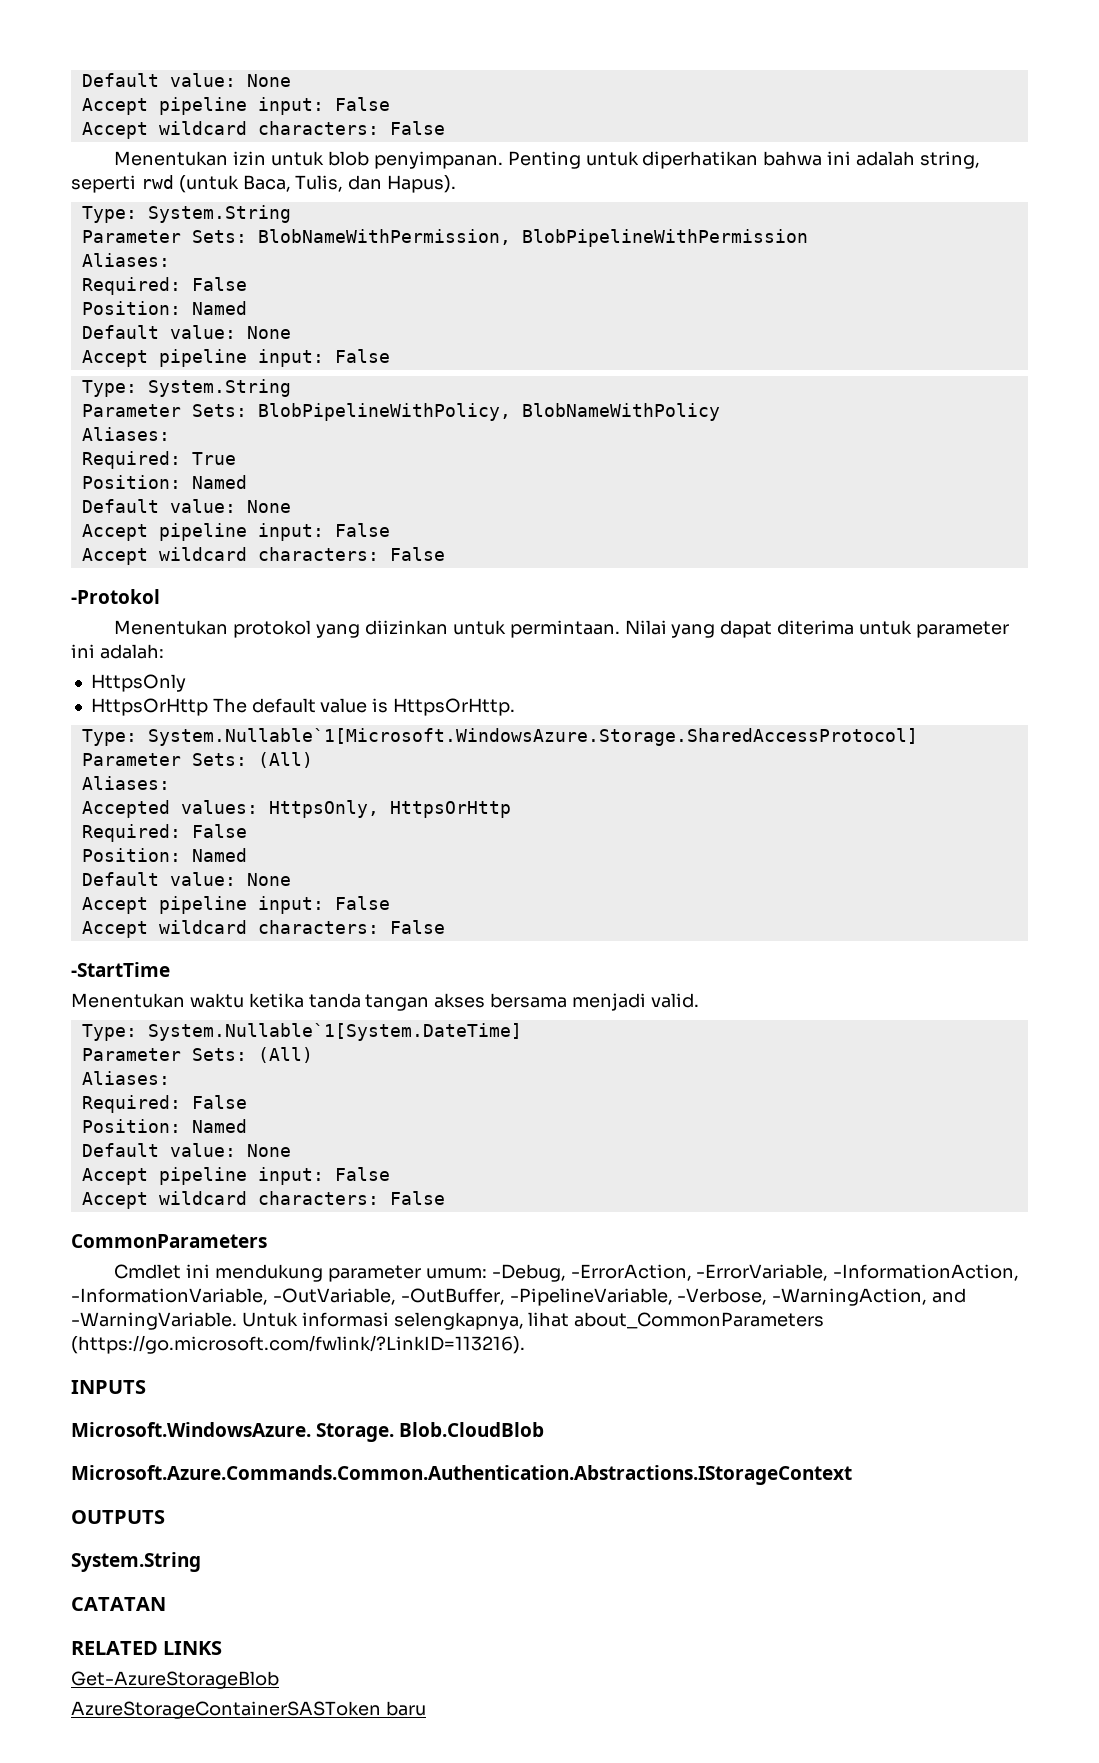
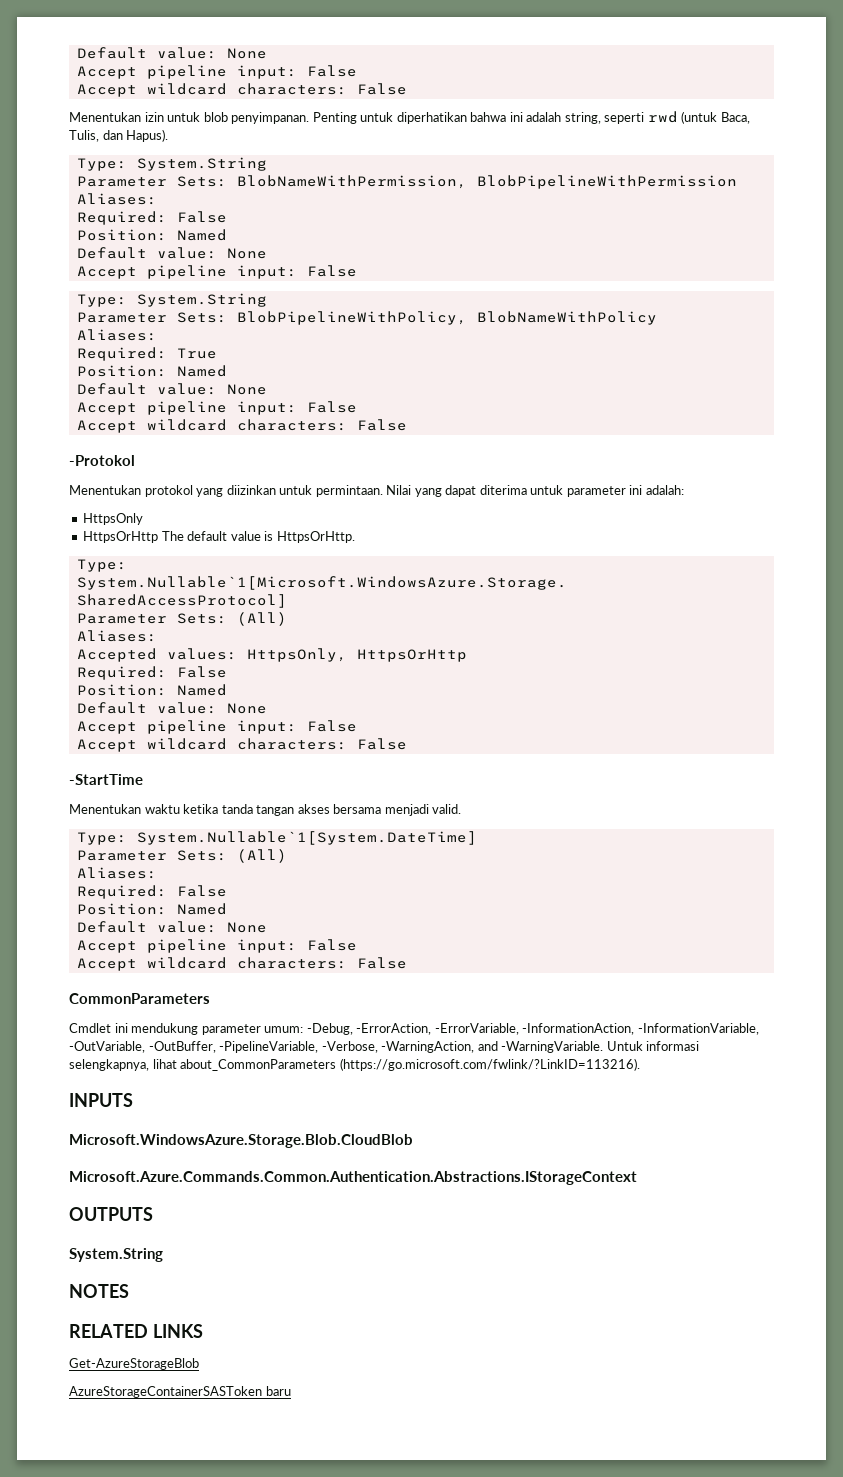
[71,1422,545,1442] Microsoft.WindowsAzure. Storage. Blob.CloudBlob -> [69,1134,413,1148] Microsoft.WindowsAzure.Storage.Blob.CloudBlob
[71,1597,166,1611] CATATAN -> [69,1284,129,1298] NOTES

